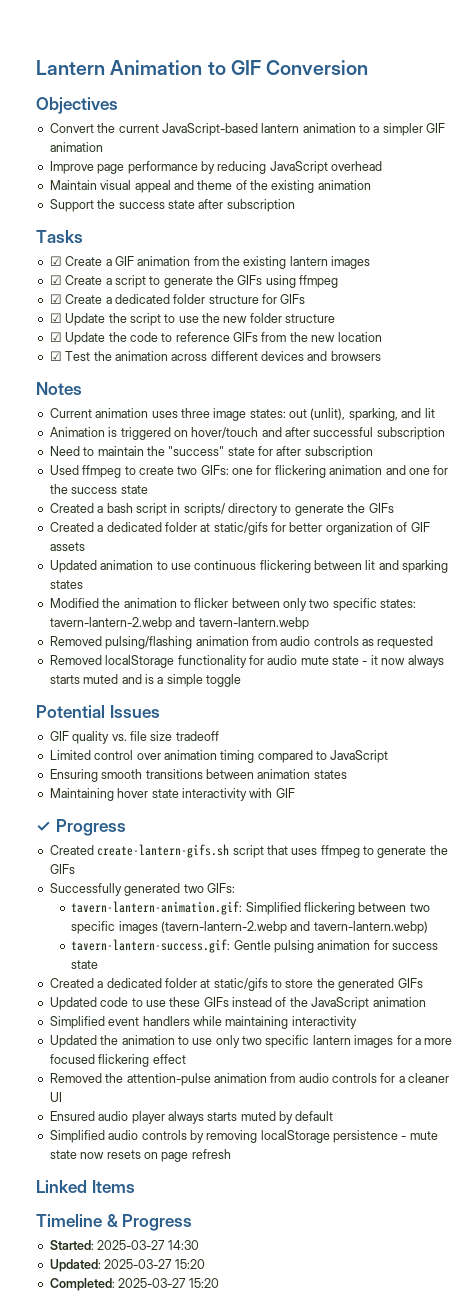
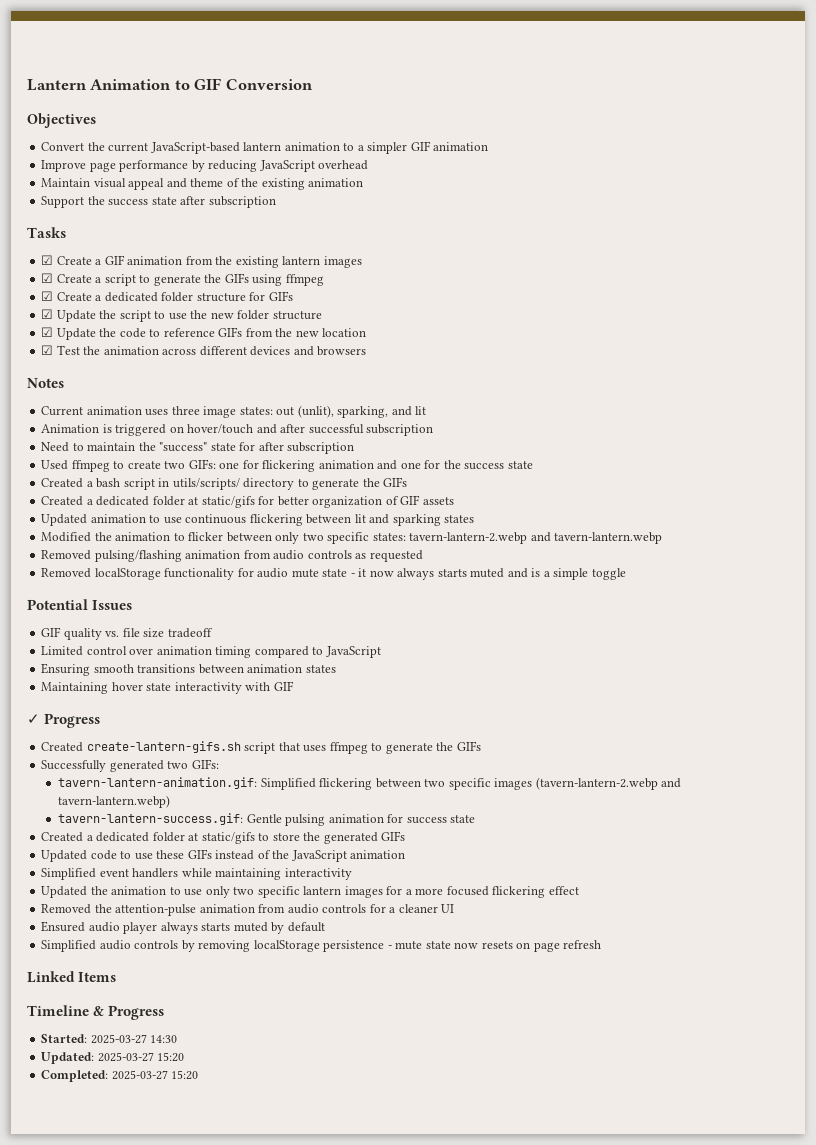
[183,503,225,516] scripts/ -> [172,478,240,490] utils/scripts/

